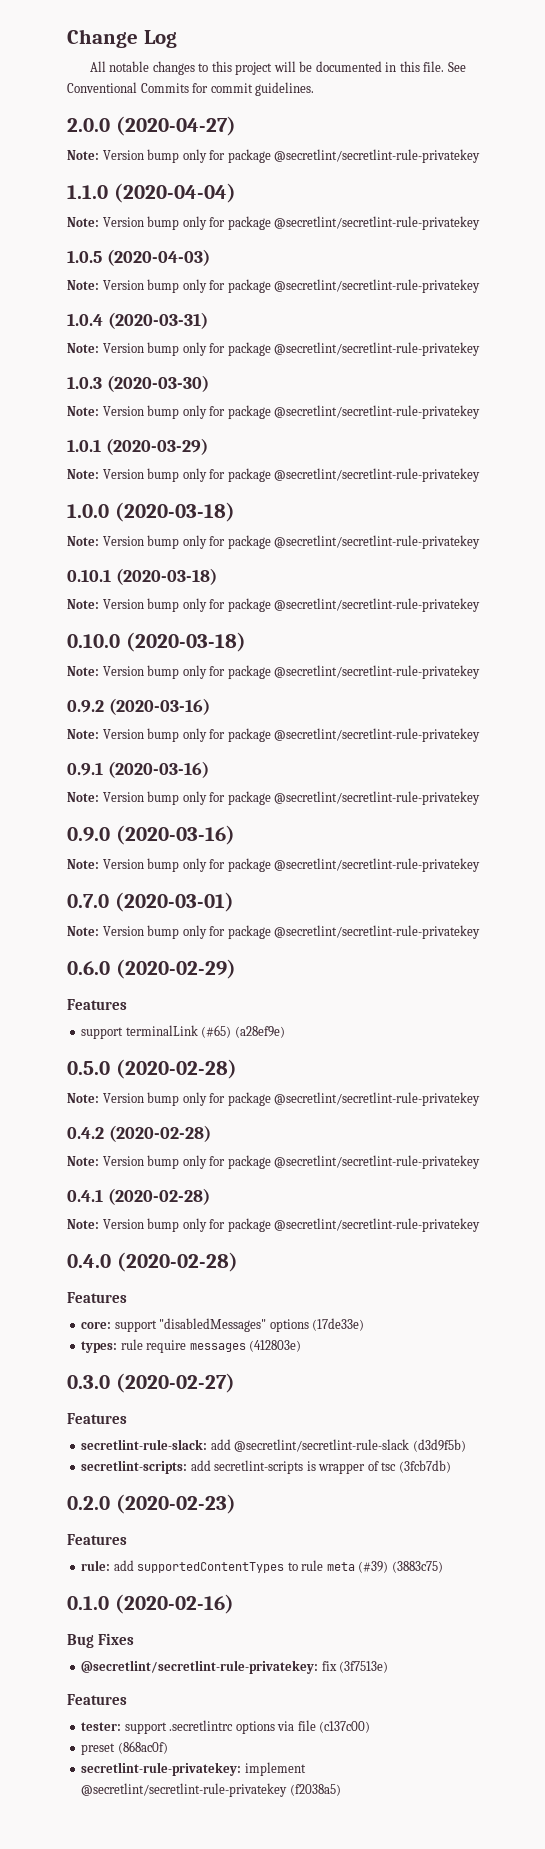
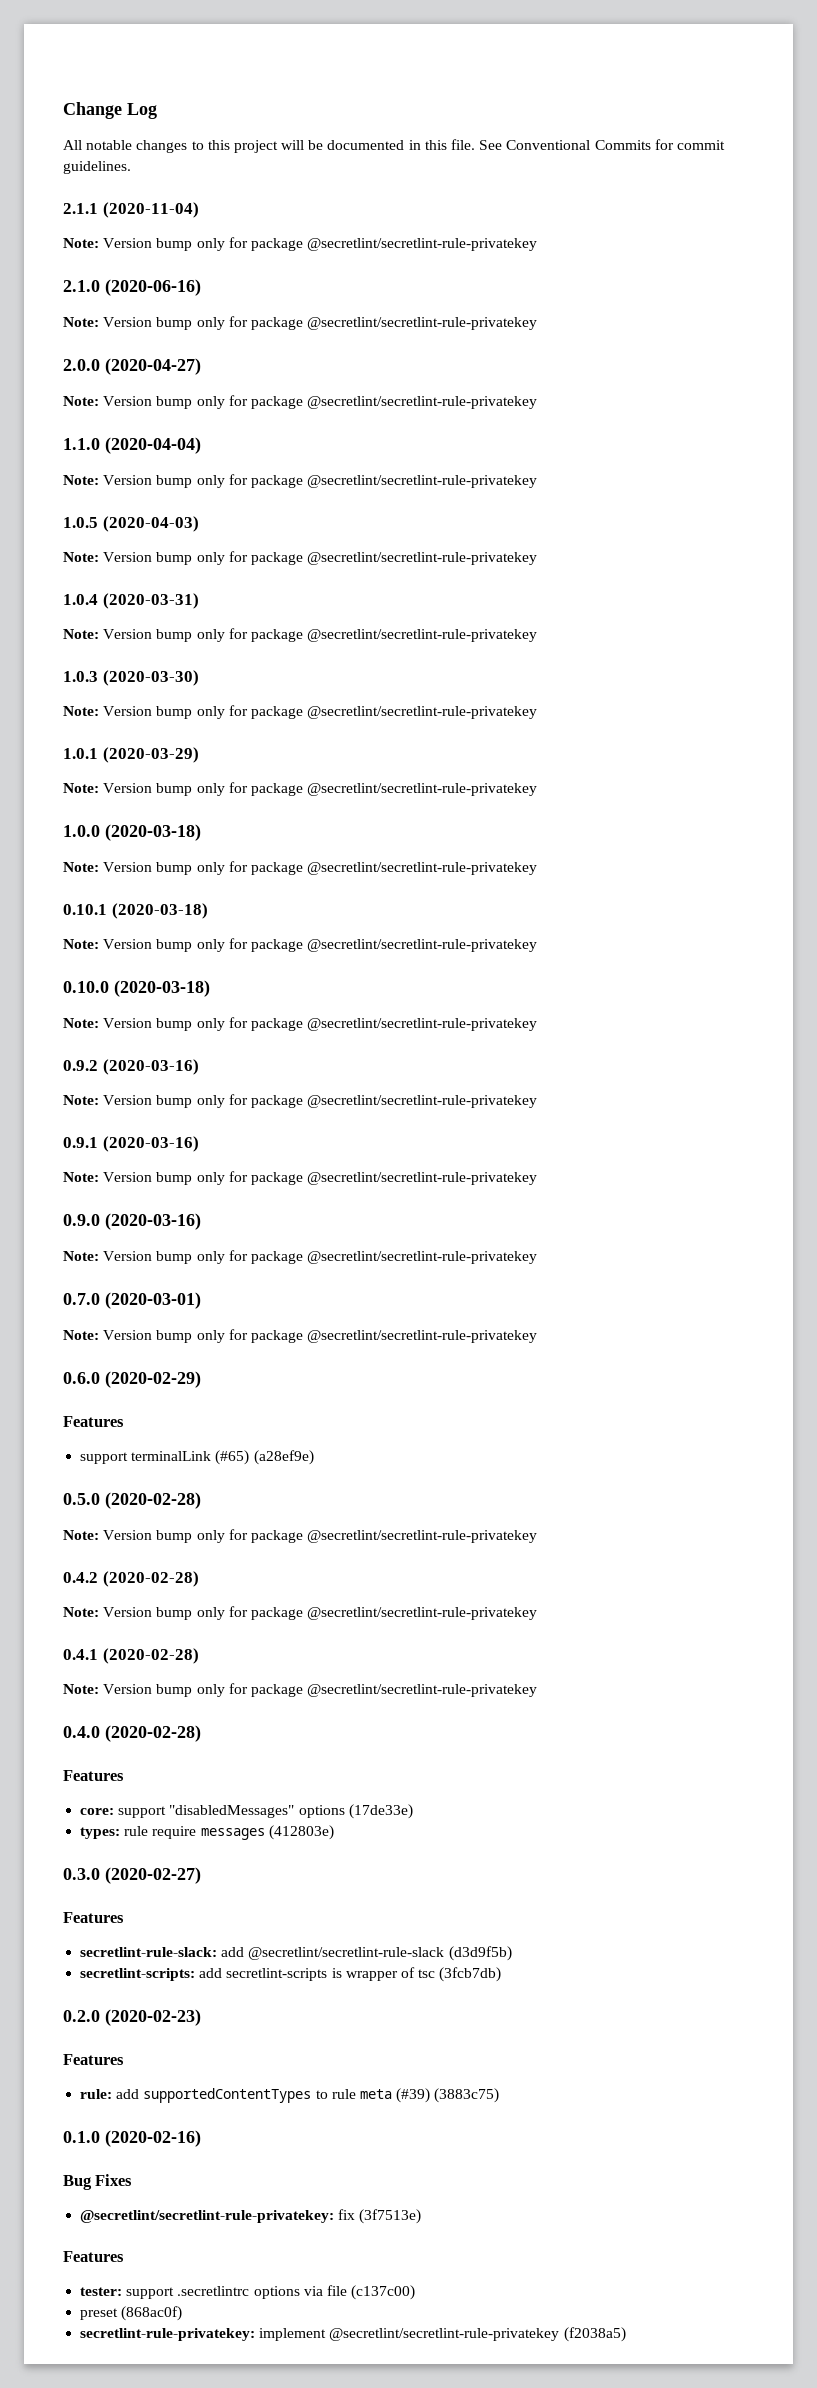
(315, 89) none -> [63,202,199,218] [63,237,538,251] [63,279,201,296] [63,316,538,330] // 2.1.1 (2020-11-04) // Note: Version bump only for package @secretlint/secretlint-rule-privatekey // 2.1.0 (2020-06-16) // Note: Version bump only for package @secretlint/secretlint-rule-privatekey

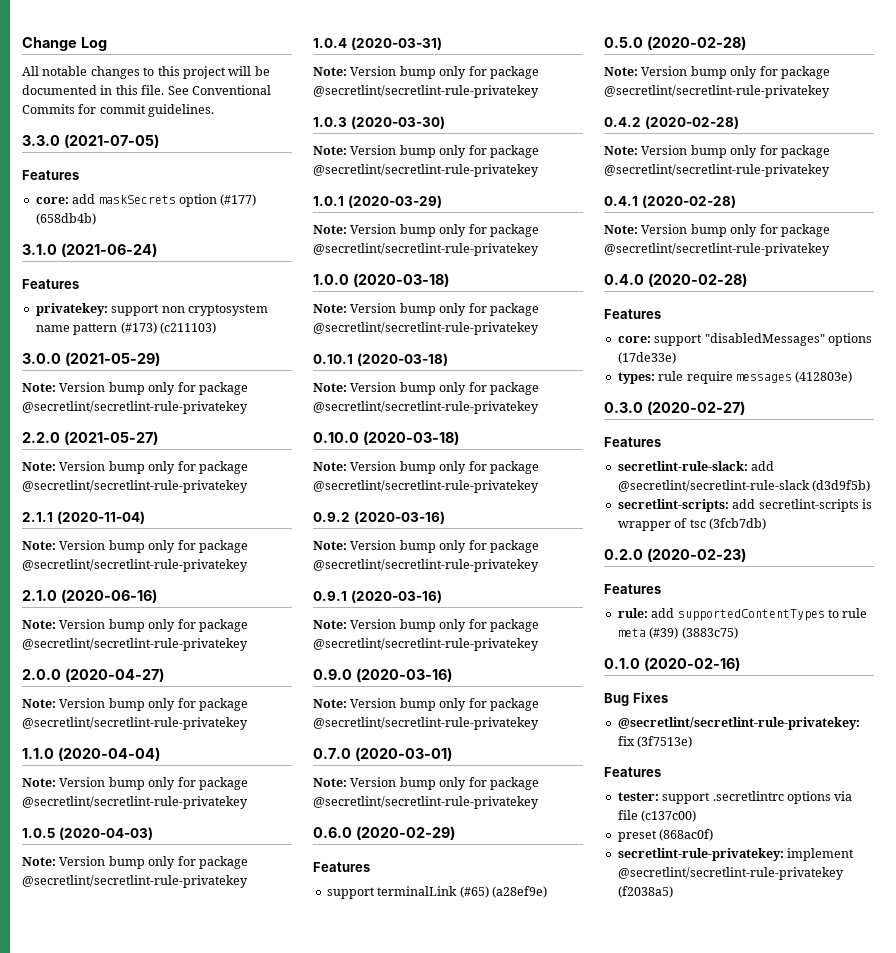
(131, 167) none -> [22,134,159,148] [22,170,79,180] [35,194,257,207] [35,213,96,225] [22,243,157,257] [22,279,79,289] [35,303,268,316] [35,322,216,335] [22,352,160,366] [22,382,248,395] [22,401,248,414] [22,431,158,445] [22,461,248,474] [22,480,248,493] // 3.3.0 (2021-07-05) // Features // core: add maskSecrets option (#177) (658db4b) // 3.1.0 (2021-06-24) // Features // privatekey: support non cryptosystem name pattern (#173) (c211103) // 3.0.0 (2021-05-29) // Note: Version bump only for package @secretlint/secretlint-rule-privatekey // 2.2.0 (2021-05-27) // Note: Version bump only for package @secretlint/secretlint-rule-privatekey

